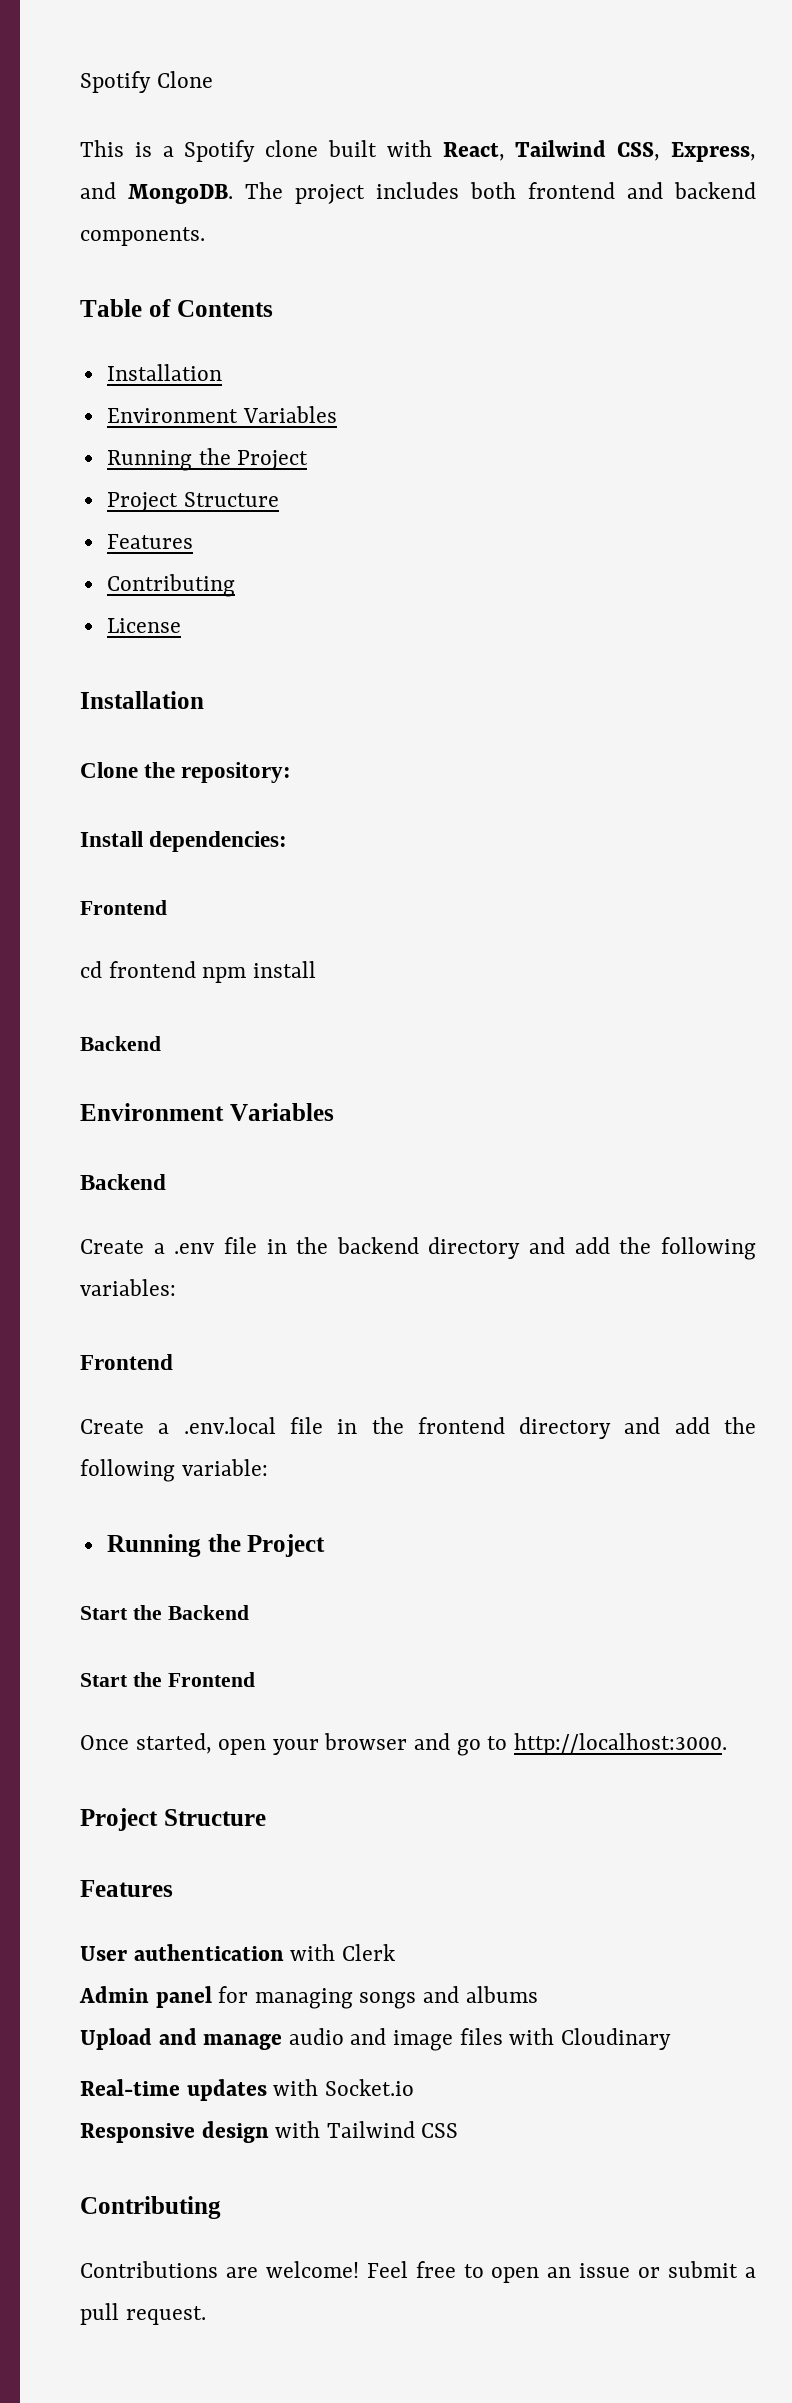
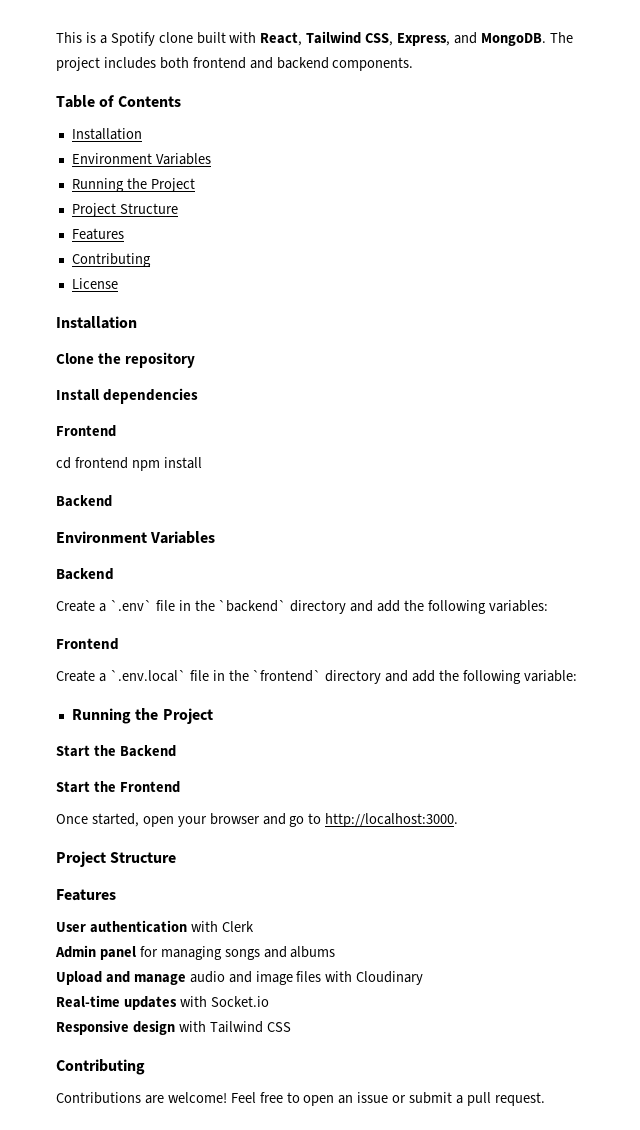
[80,71,213,93] Spotify Clone // -> (56, 37) none
[181,762,292,783] repository: -> [125,352,196,368] repository
[149,831,288,852] dependencies: -> [103,388,199,404] dependencies
[174,1237,419,1254] .env file in the backend -> [109,600,287,612] `.env` file in the `backend`
[183,1417,505,1434] .env.local file in the frontend -> [109,670,322,682] `.env.local` file in the `frontend`

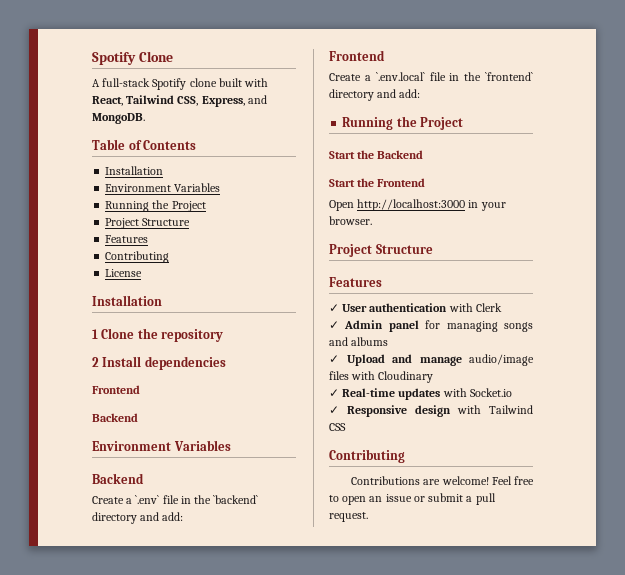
[56,32,107,44] This is a -> [92,51,173,65] [92,78,151,87] Spotify Clone // A full-stack
[549,32,573,43] [56,57,414,71] The project includes both frontend and backend components. -> (145, 118) none
(137, 322) none -> [92,329,98,339] 1
(196, 360) none -> [92,357,99,367] 2
[56,457,202,471] // cd frontend npm install -> (140, 389) none
[377,600,548,614] add the following variables: -> [162,512,184,521] add:
[412,670,577,684] add the following variable: -> [399,89,421,98] add:
[56,813,459,827] [56,851,177,867] [56,889,116,901] Once started, open your browser and go to http://localhost:3000. // Project Structure // Features // -> [329,199,506,211] [329,216,372,225] [329,244,433,257] [329,277,382,287] [329,304,339,312] Open http://localhost:3000 in your browser. // Project Structure // Features // ✓
(254, 926) none -> [329,321,339,329] ✓
(336, 952) none -> [329,355,339,363] ✓
[189,971,293,985] audio and image -> [469,354,534,366] audio/image
(424, 978) none -> [329,389,339,397] ✓
(269, 1001) none -> [329,406,339,414] ✓

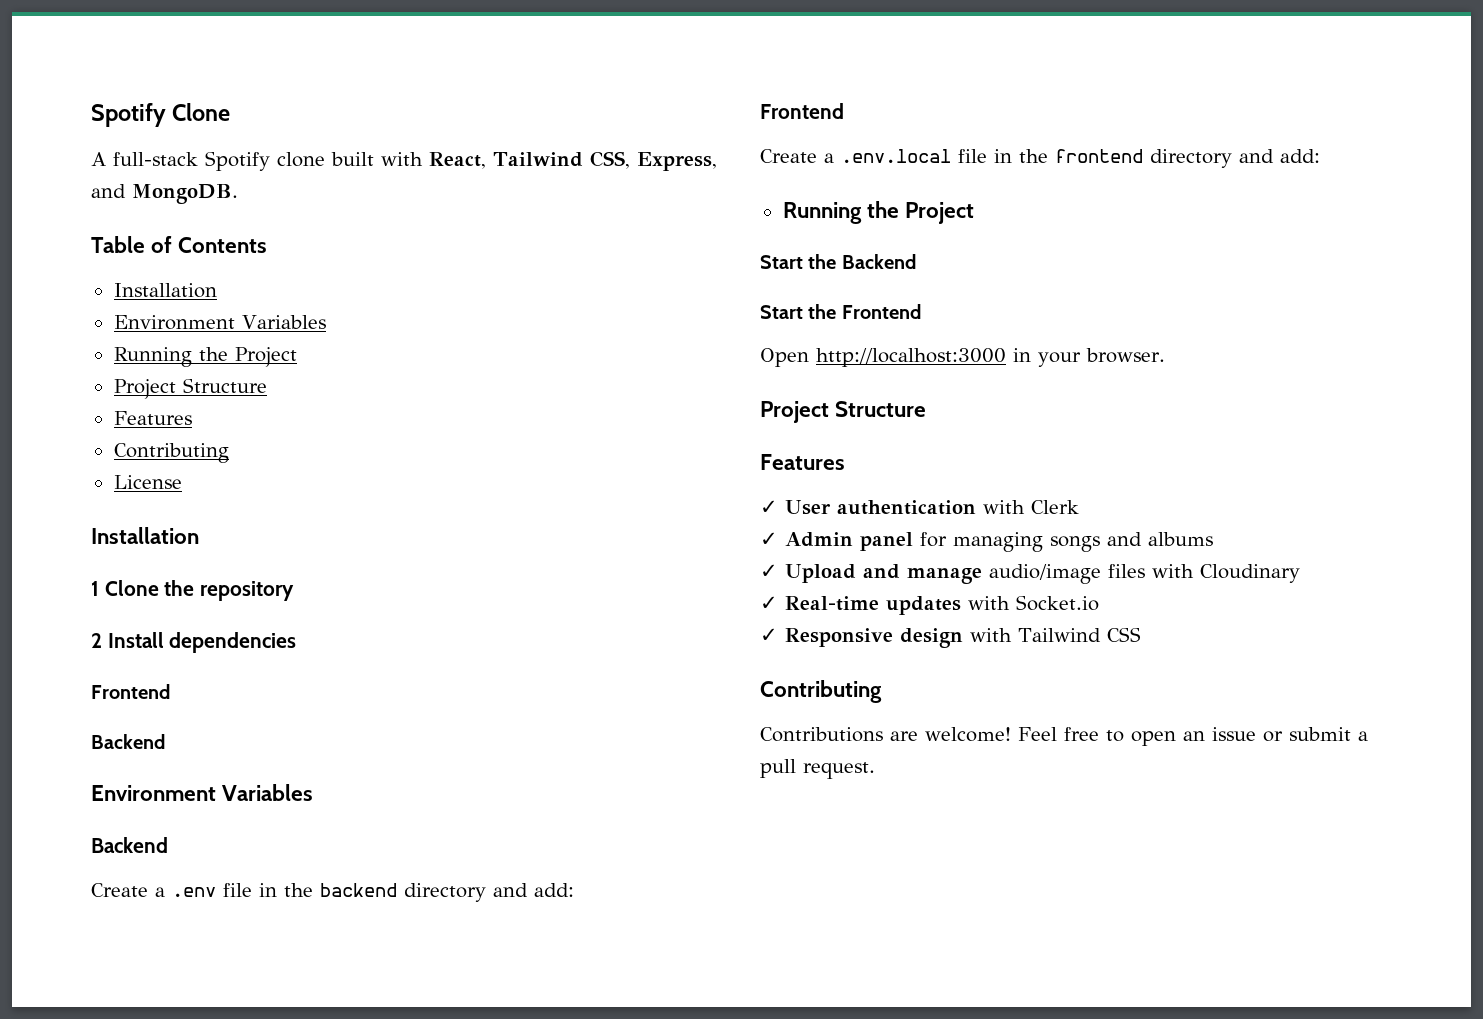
[135,495,259,504] `.env` file in the `backend` -> [172,883,397,897] .env file in the backend
[375,72,533,81] `.env.local` file in the `frontend` -> [841,149,1143,163] .env.local file in the frontend

